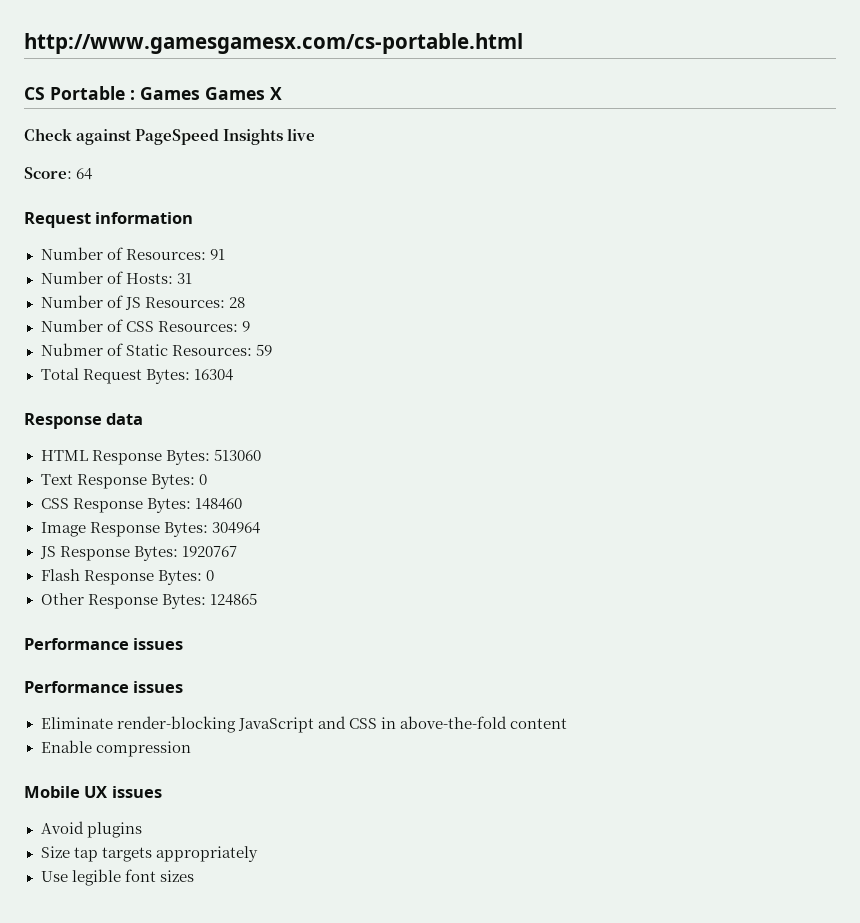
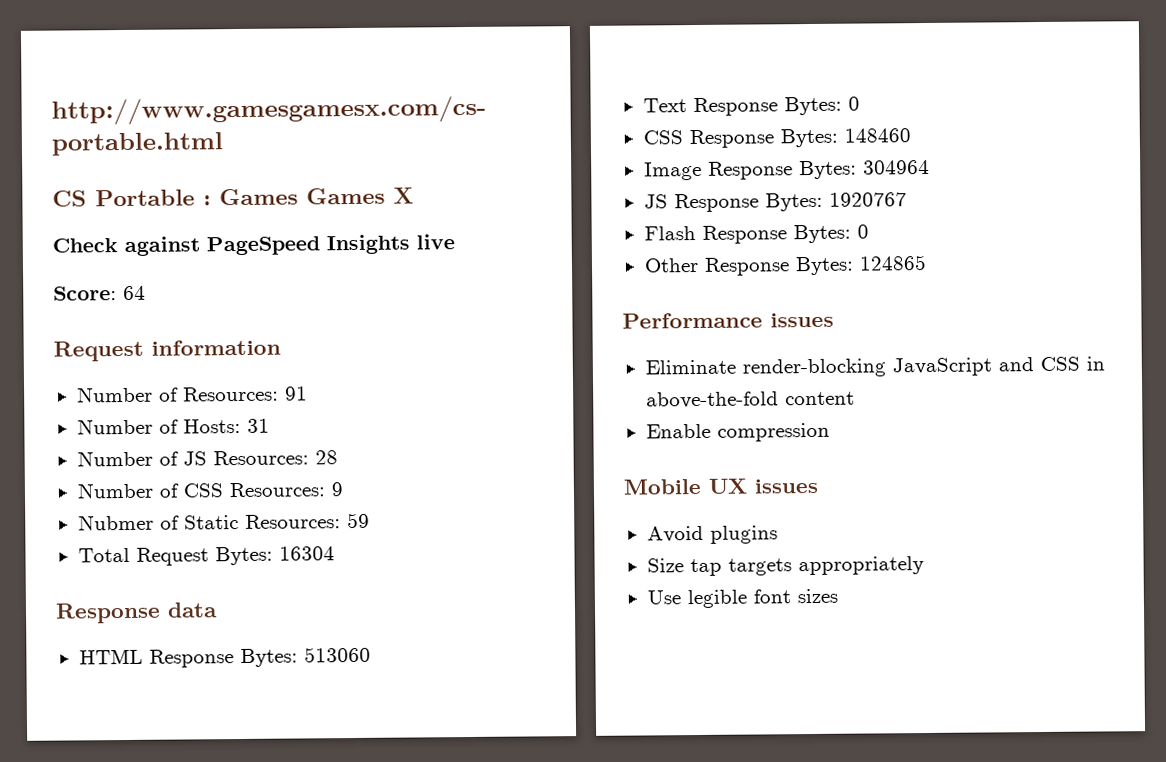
[24,681,184,693] // Performance issues -> (834, 320) none

